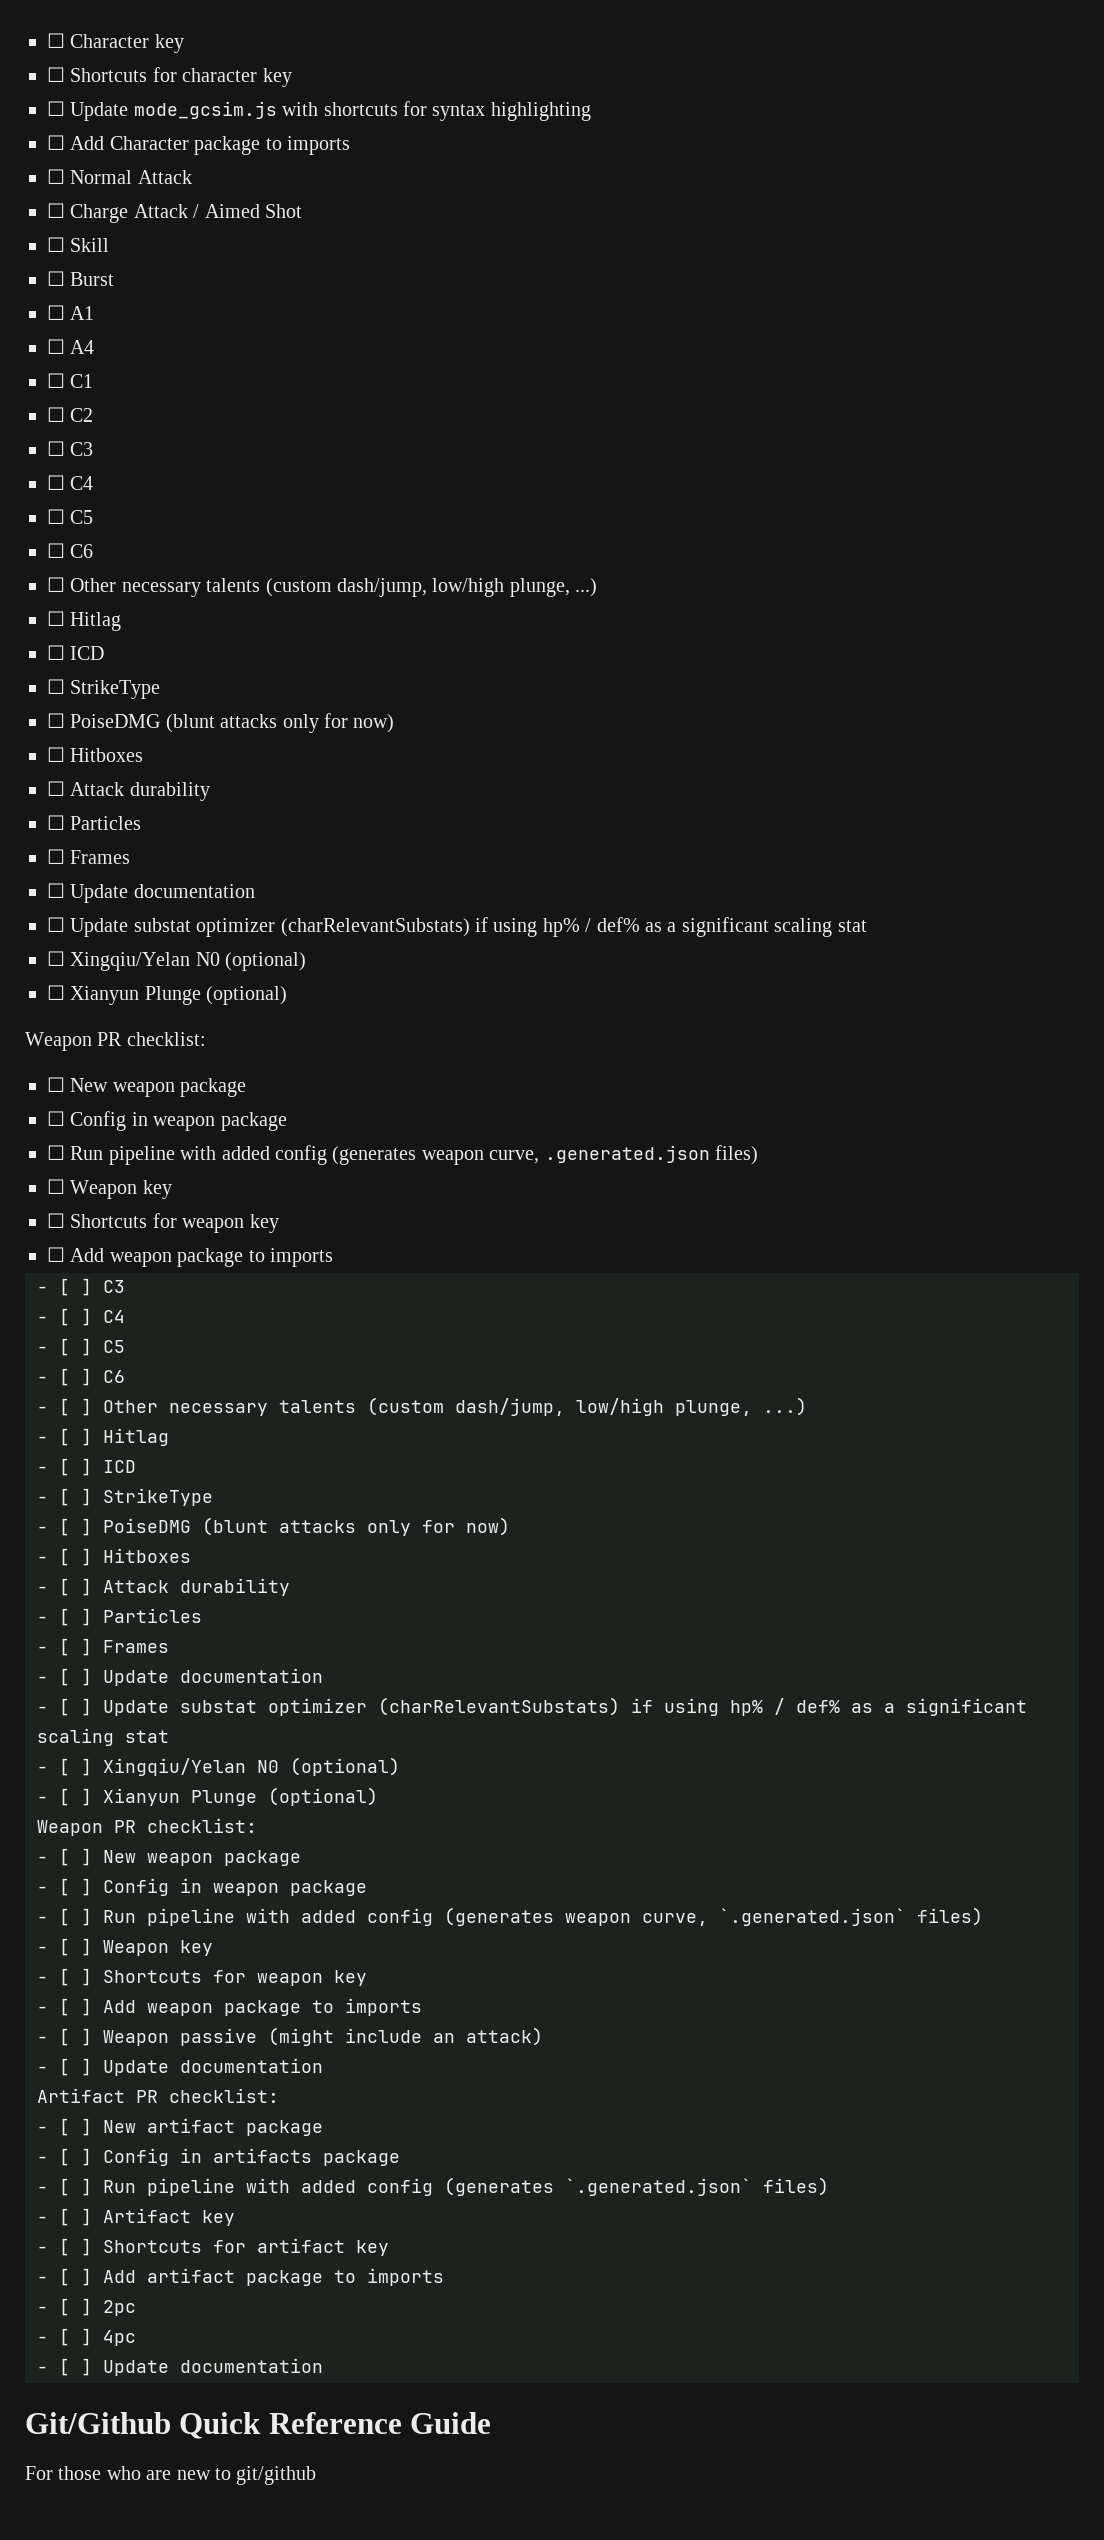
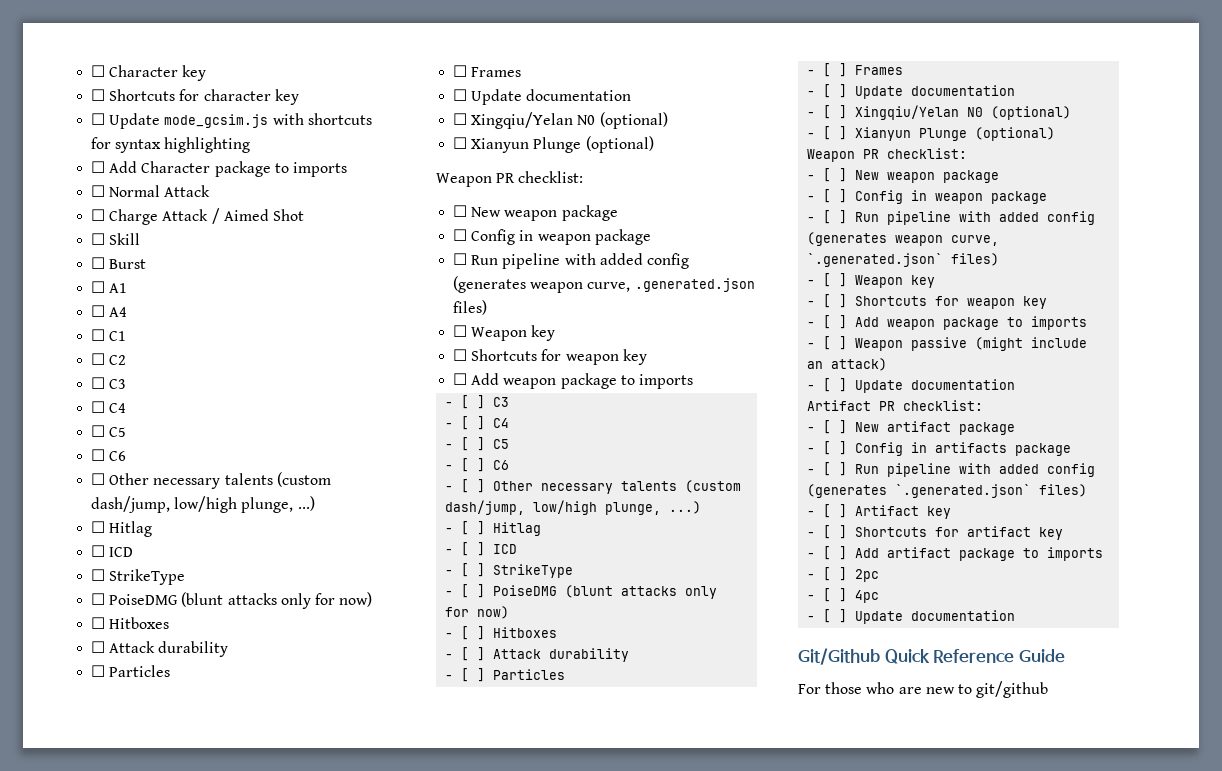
[47,917,867,937] // ☐ Update substat optimizer (charRelevantSubstats) if using hp% / def% as a significant scaling stat -> (632, 95) none
[37,1697,1027,1716] [37,1728,169,1746] // - [ ] Update substat optimizer (charRelevantSubstats) if using hp% / def% as a significant scaling stat -> (1016, 90) none

